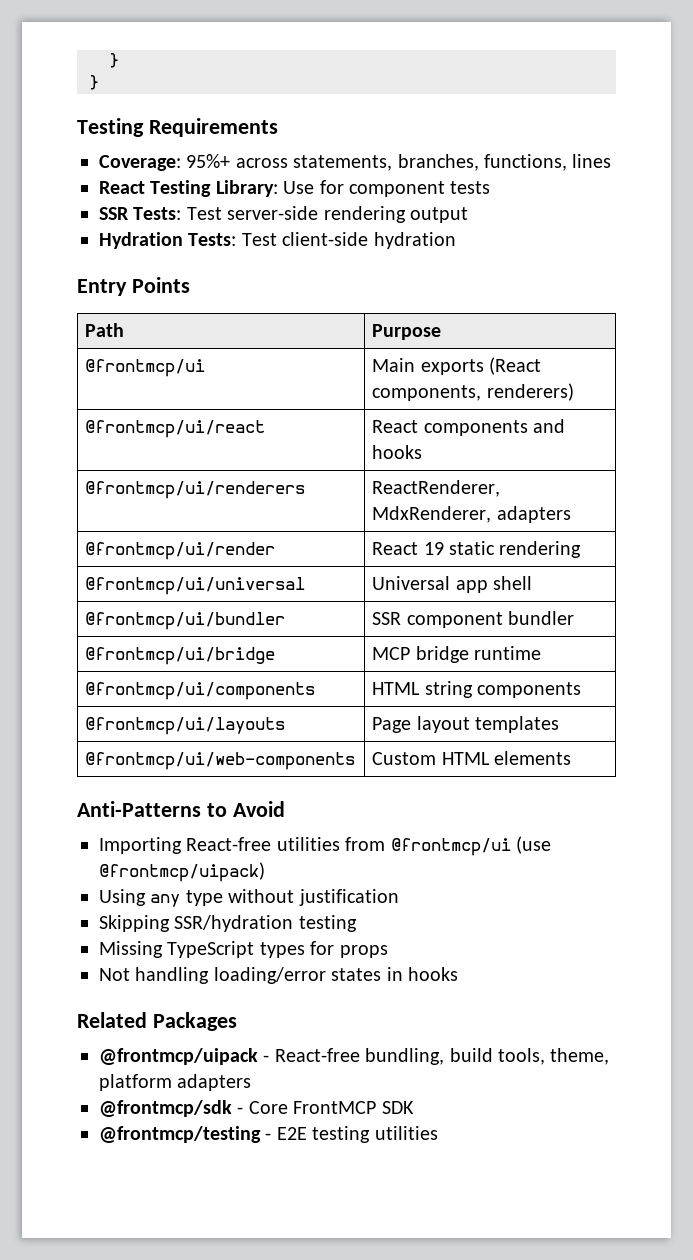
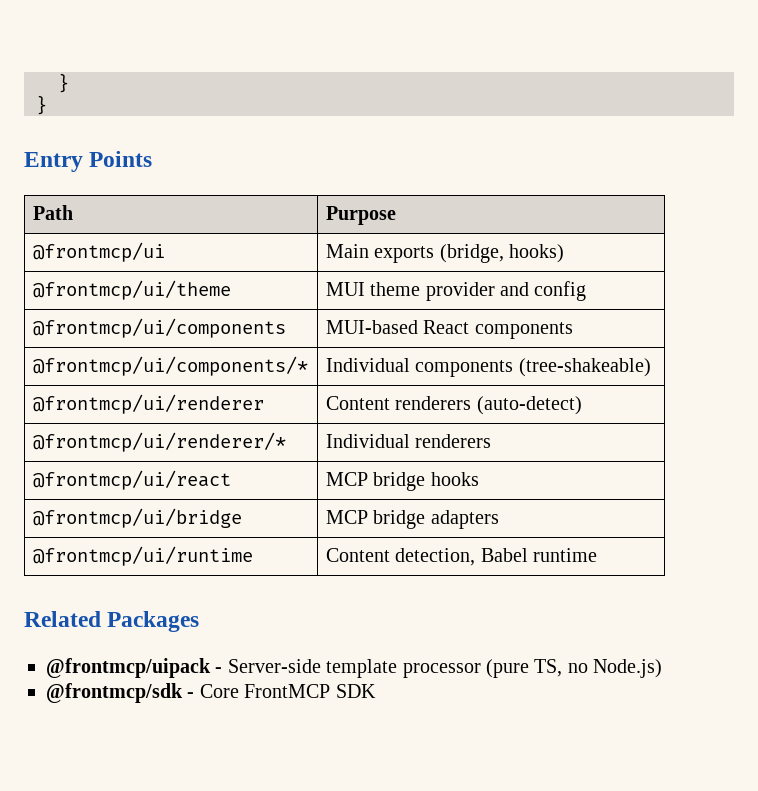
[77,118,278,137] [99,154,612,171] [99,180,491,197] [99,206,468,223] [99,232,456,249] // Testing Requirements // Coverage: 95%+ across statements, branches, functions, lines // React Testing Library: Use for component tests // SSR Tests: Test server-side rendering output // Hydration Tests: Test client-side hydration -> (47, 105) none
[488,357,541,375] [372,383,574,401] [85,420,266,438] [372,419,565,436] [372,445,423,459] [85,481,306,499] [372,480,501,497] [372,506,571,523] [85,542,276,560] [372,541,582,558] [85,577,306,595] [372,576,532,593] [85,612,286,630] [372,611,574,628] [85,647,276,665] [372,646,541,663] [85,682,316,700] [372,681,581,698] [85,717,286,735] [372,716,559,733] [85,752,356,770] [372,751,571,765] [77,801,285,817] [99,836,551,856] [99,862,265,882] [99,889,399,907] [99,915,357,932] [99,941,388,958] [99,967,458,984] [77,1012,237,1031] [99,1048,610,1065] [99,1074,252,1091] (React components, renderers) // @frontmcp/ui/react | React components and hooks // @frontmcp/ui/renderers | ReactRenderer, MdxRenderer, adapters // @frontmcp/ui/render | React 19 static rendering // @frontmcp/ui/universal | Universal app shell // @frontmcp/ui/bundler | SSR component bundler // @frontmcp/ui/bridge | MCP bridge runtime // @frontmcp/ui/components | HTML string components // @frontmcp/ui/layouts | Page layout templates // @frontmcp/ui/web-components | Custom HTML elements // Anti-Patterns to Avoid // Importing React-free utilities from @frontmcp/ui (use @frontmcp/uipack) // Using any type without justification // Skipping SSR/hydration testing // Missing TypeScript types for props // Not handling loading/error states in hooks // Related Packages // @frontmcp/uipack - React-free bundling, build tools, theme, platform adapters -> [439,244,565,263] [32,280,231,300] [325,281,587,301] [32,318,286,338] [325,320,573,339] [32,356,308,376] [325,358,651,377] [32,394,264,414] [325,396,582,415] [32,432,286,452] [325,434,492,448] [32,470,231,490] [325,472,479,491] [32,508,242,528] [325,510,499,529] [32,546,253,566] [325,548,598,566] [24,611,200,632] [46,658,663,678] (bridge, hooks) // @frontmcp/ui/theme | MUI theme provider and config // @frontmcp/ui/components | MUI-based React components // @frontmcp/ui/components/* | Individual components (tree-shakeable) // @frontmcp/ui/renderer | Content renderers (auto-detect) // @frontmcp/ui/renderer/* | Individual renderers // @frontmcp/ui/react | MCP bridge hooks // @frontmcp/ui/bridge | MCP bridge adapters // @frontmcp/ui/runtime | Content detection, Babel runtime // Related Packages // @frontmcp/uipack - Server-side template processor (pure TS, no Node.js)
[99,1126,438,1143] // @frontmcp/testing - E2E testing utilities -> (376, 691) none

